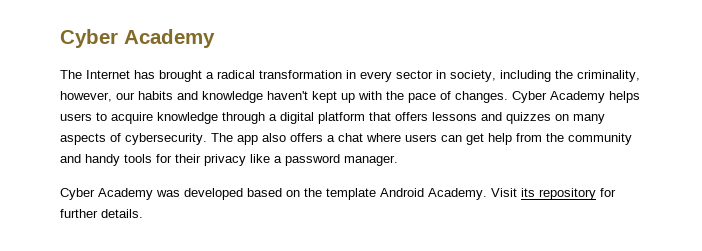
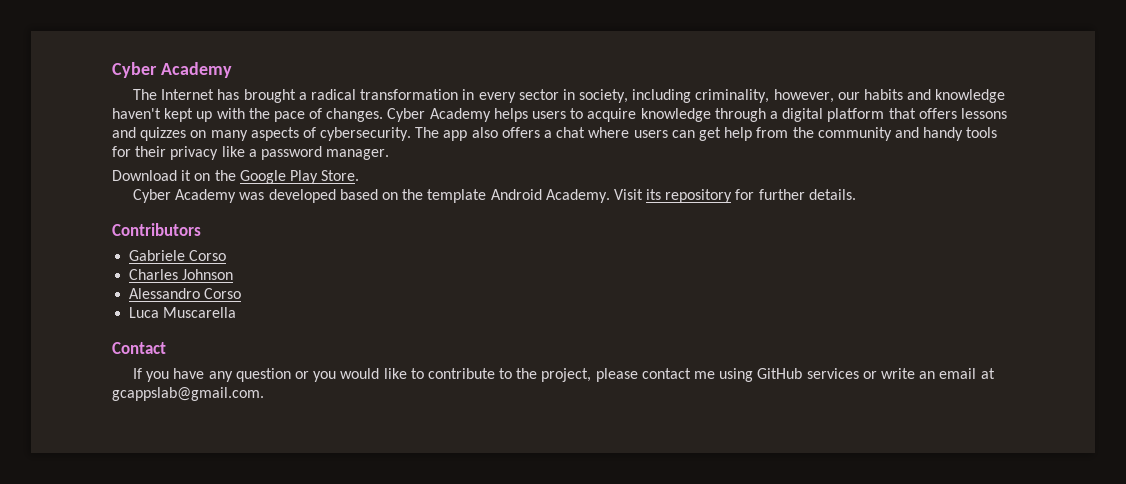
[555,70,573,79] the -> (692, 96) none
(398, 160) none -> [112,170,360,184] // Download it on the Google Play Store.
(143, 213) none -> [112,223,201,236] [129,250,227,261] [129,269,234,280] [129,288,242,299] [129,307,237,318] [112,342,166,354] [133,368,995,382] [112,387,264,401] // Contributors // Gabriele Corso // Charles Johnson // Alessandro Corso // Luca Muscarella // Contact // If you have any question or you would like to contribute to the project, please contact me using GitHub services or write an email at gcappslab@gmail.com.

